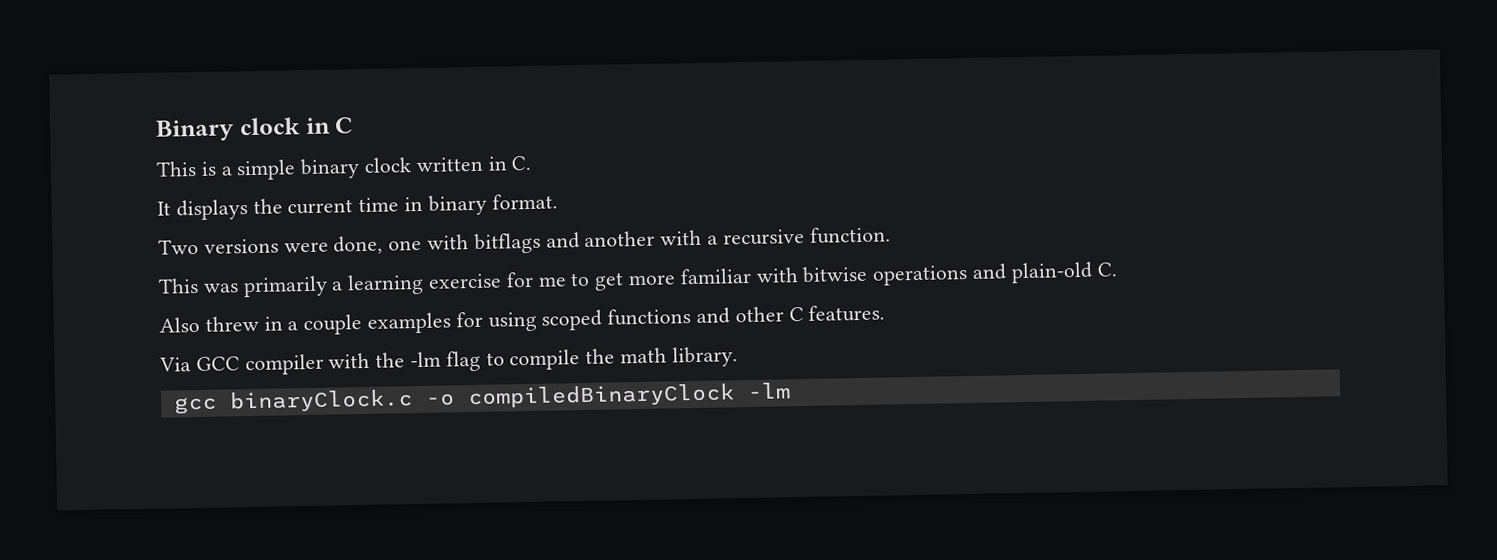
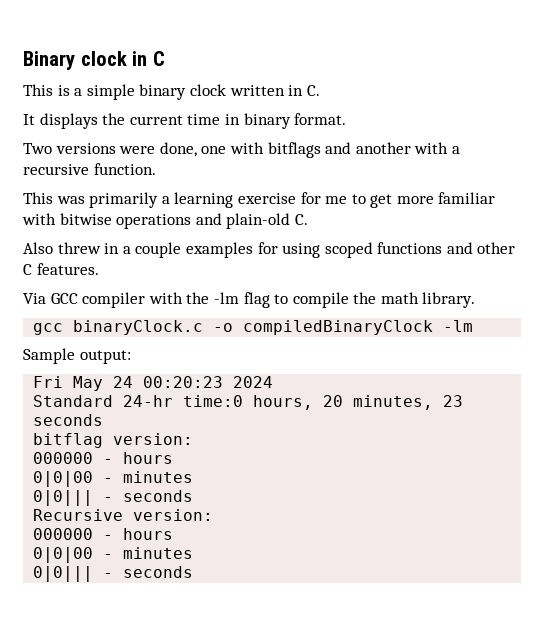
(791, 391) none -> [23,348,131,364] [33,376,274,391] [33,395,464,410] [33,414,104,426] [33,433,194,448] [33,452,174,464] [33,471,194,487] [33,490,194,506] [33,509,214,521] [33,528,174,540] [33,547,194,563] [33,566,194,582] // Sample output: // Fri May 24 00:20:23 2024 // Standard 24-hr time:0 hours, 20 minutes, 23 seconds // bitflag version: // 000000 - hours // 0|0|00 - minutes // 0|0||| - seconds // Recursive version: // 000000 - hours // 0|0|00 - minutes // 0|0||| - seconds

